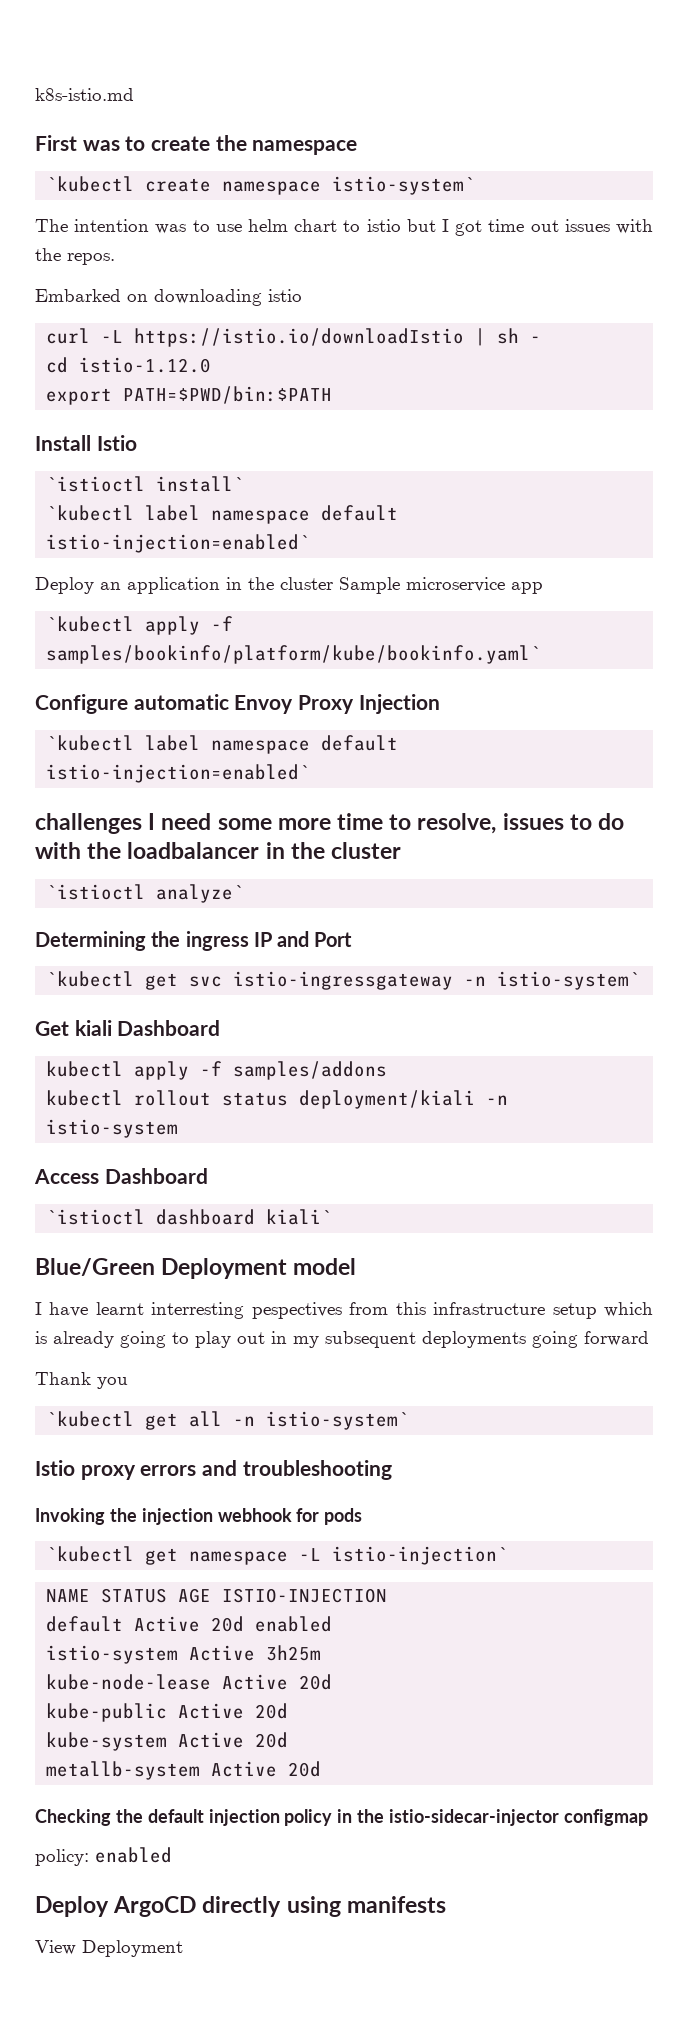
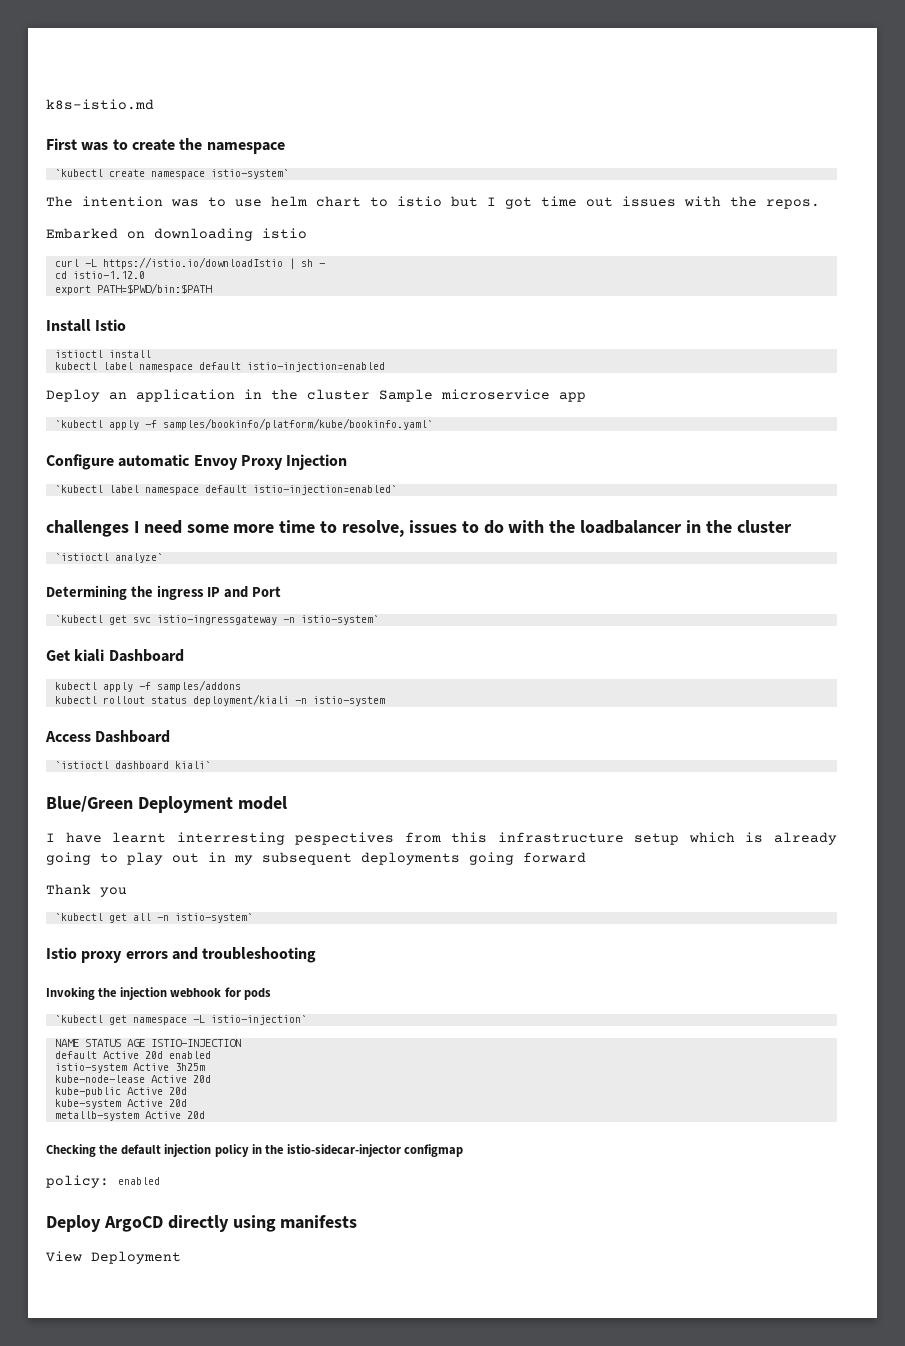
[46,476,245,492] [46,505,399,524] [46,534,311,553] `istioctl install` // `kubectl label namespace default istio-injection=enabled` -> [54,350,151,358] [54,362,385,372] istioctl install // kubectl label namespace default istio-injection=enabled

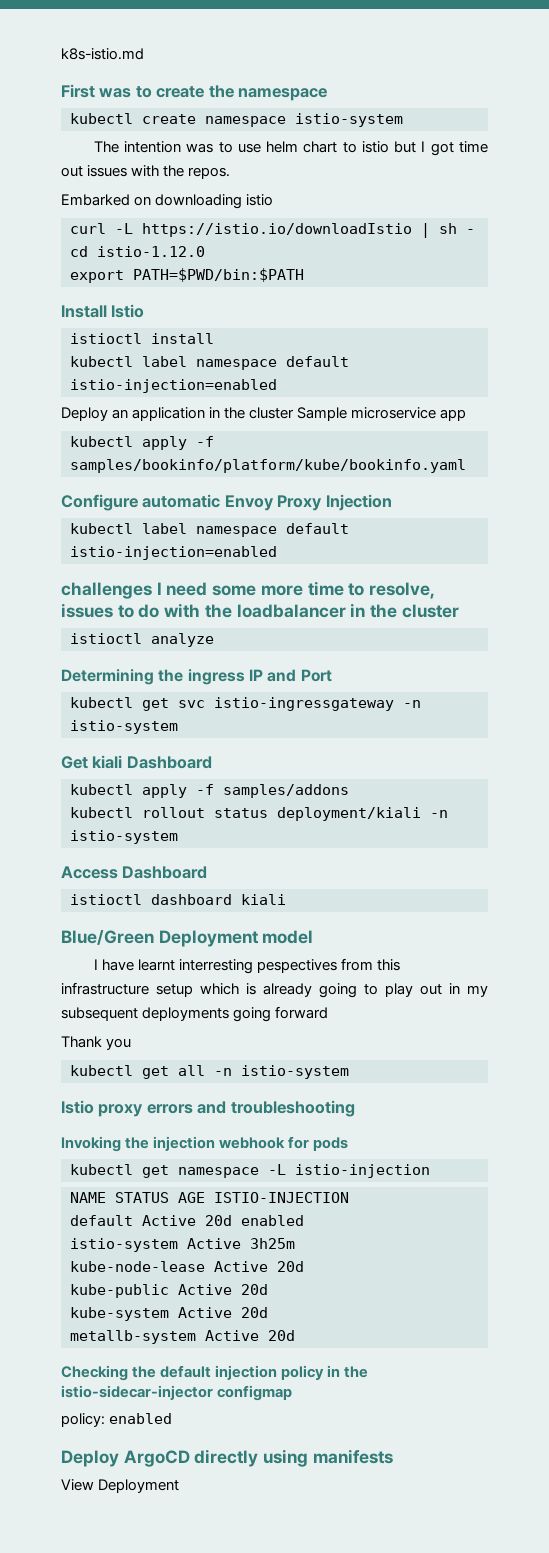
[54,169,103,177] `kubectl -> [70,113,133,124] kubectl
[210,169,289,179] istio-system` -> [295,113,403,127] istio-system
[54,418,433,430] `kubectl apply -f samples/bookinfo/platform/kube/bookinfo.yaml` -> [70,436,214,450] [70,459,466,473] kubectl apply -f samples/bookinfo/platform/kube/bookinfo.yaml
[54,485,397,495] `kubectl label namespace default istio-injection=enabled` -> [70,523,349,537] [70,546,277,560] kubectl label namespace default istio-injection=enabled
[54,553,163,563] `istioctl analyze` -> [70,633,214,647] istioctl analyze
[54,615,103,623] `kubectl -> [70,697,133,708] kubectl
[300,615,379,625] istio-system` -> [70,720,178,734] istio-system
[54,761,211,769] `istioctl dashboard kiali` -> [70,894,286,905] istioctl dashboard kiali
[54,913,103,921] `kubectl -> [70,1065,133,1076] kubectl
[174,913,253,923] istio-system` -> [241,1065,349,1079] istio-system
[54,1015,103,1023] `kubectl -> [70,1164,133,1175] kubectl
[210,1015,307,1025] istio-injection` -> [295,1164,430,1178] istio-injection

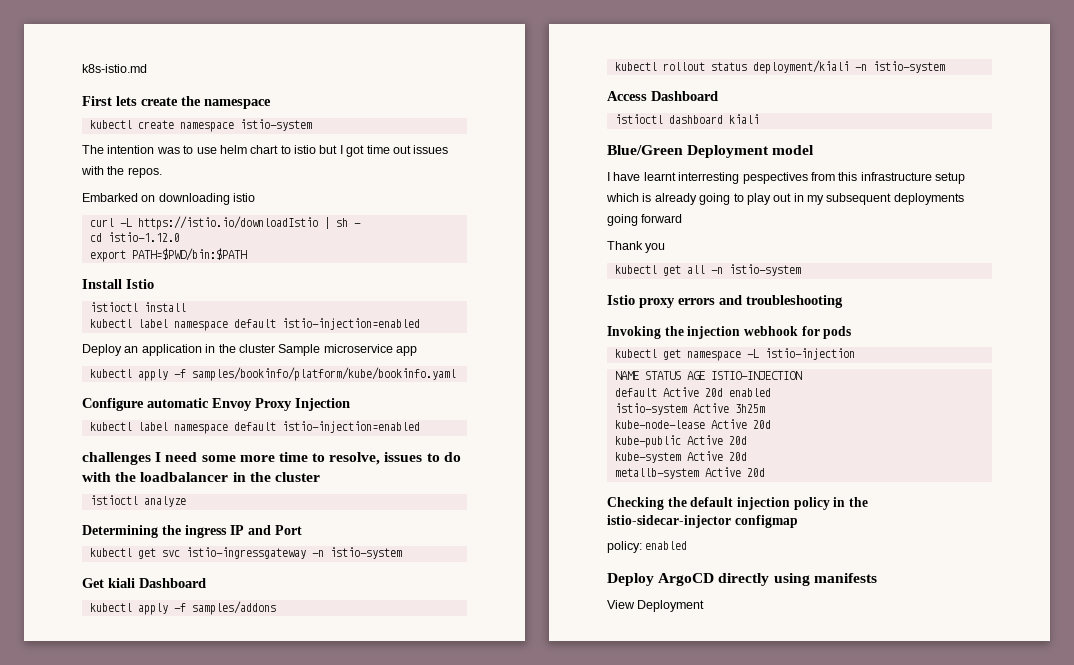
[99,86,152,98] was to -> [116,96,137,106] lets

